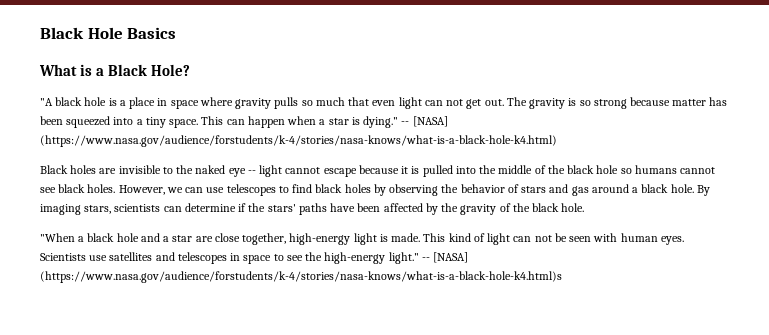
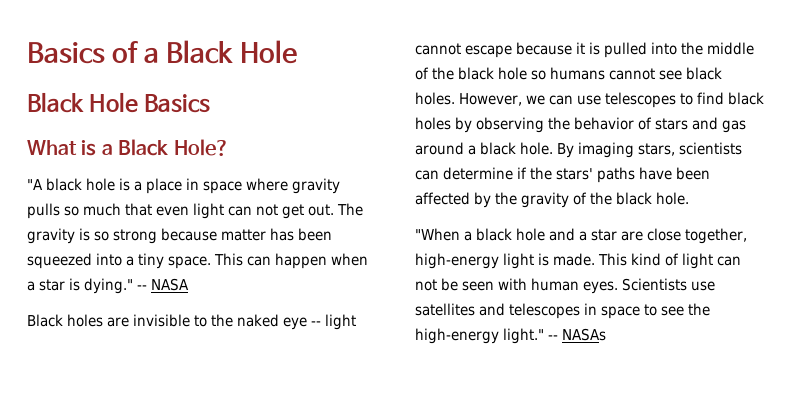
(40, 33) none -> [27,40,297,64] Basics of a Black Hole //
[412,116,448,127] [40,135,557,147] [NASA] (https://www.nasa.gov/audience/forstudents/k-4/stories/nasa-knows/what-is-a-black-hole-k4.html) -> [151,278,189,291] NASA
[433,252,469,263] [40,271,562,283] [NASA] (https://www.nasa.gov/audience/forstudents/k-4/stories/nasa-knows/what-is-a-black-hole-k4.html)s -> [562,328,606,341] NASAs

